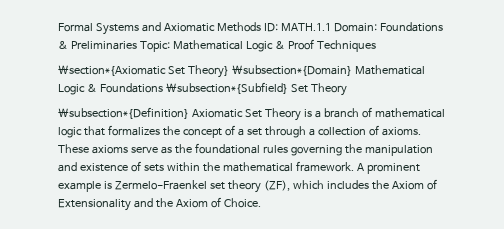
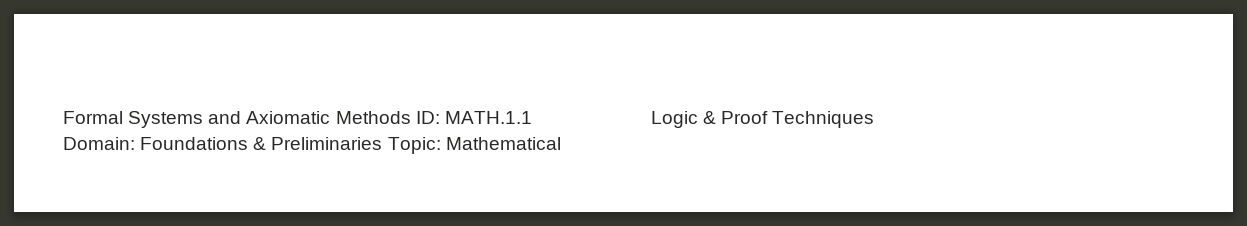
[58,65,425,78] [58,82,347,96] [58,107,445,121] [58,125,421,138] [58,143,433,156] [58,161,420,174] [58,179,437,193] [58,197,261,211] // \section*{Axiomatic Set Theory} \subsection*{Domain} Mathematical Logic & Foundations \subsection*{Subfield} Set Theory // \subsection*{Definition} Axiomatic Set Theory is a branch of mathematical logic that formalizes the concept of a set through a collection of axioms. These axioms serve as the foundational rules governing the manipulation and existence of sets within the mathematical framework. A prominent example is Zermelo-Fraenkel set theory (ZF), which includes the Axiom of Extensionality and the Axiom of Choice. -> (875, 119) none

